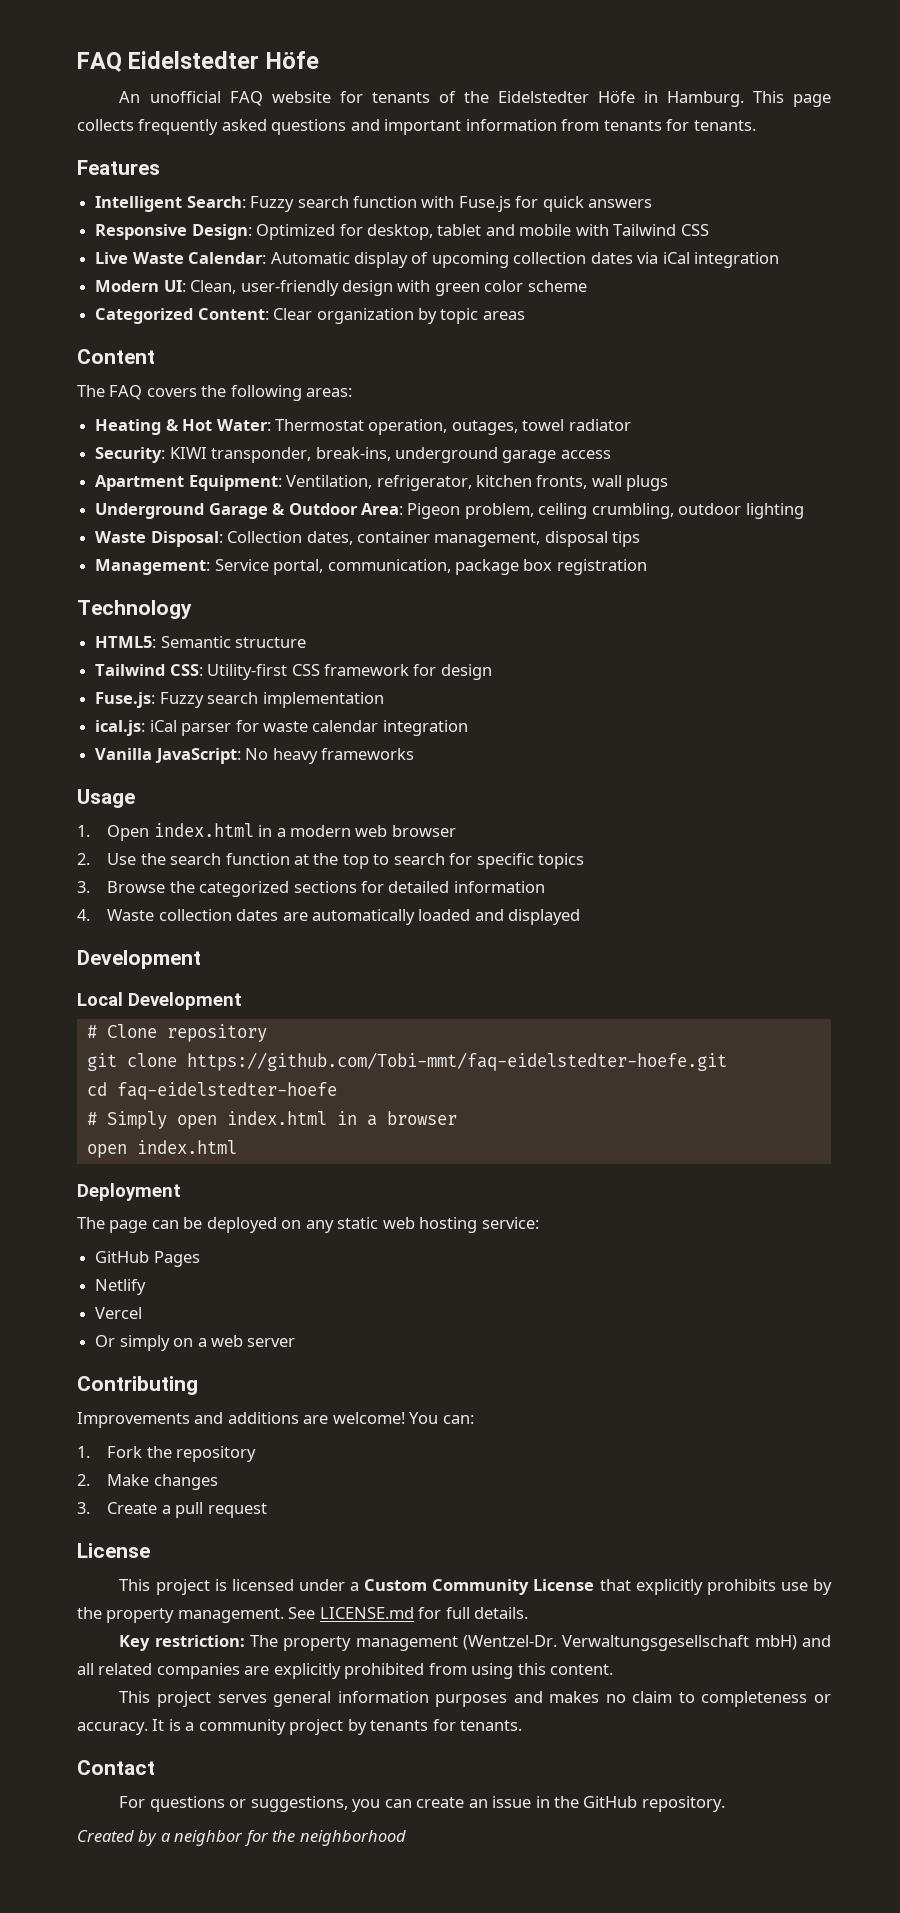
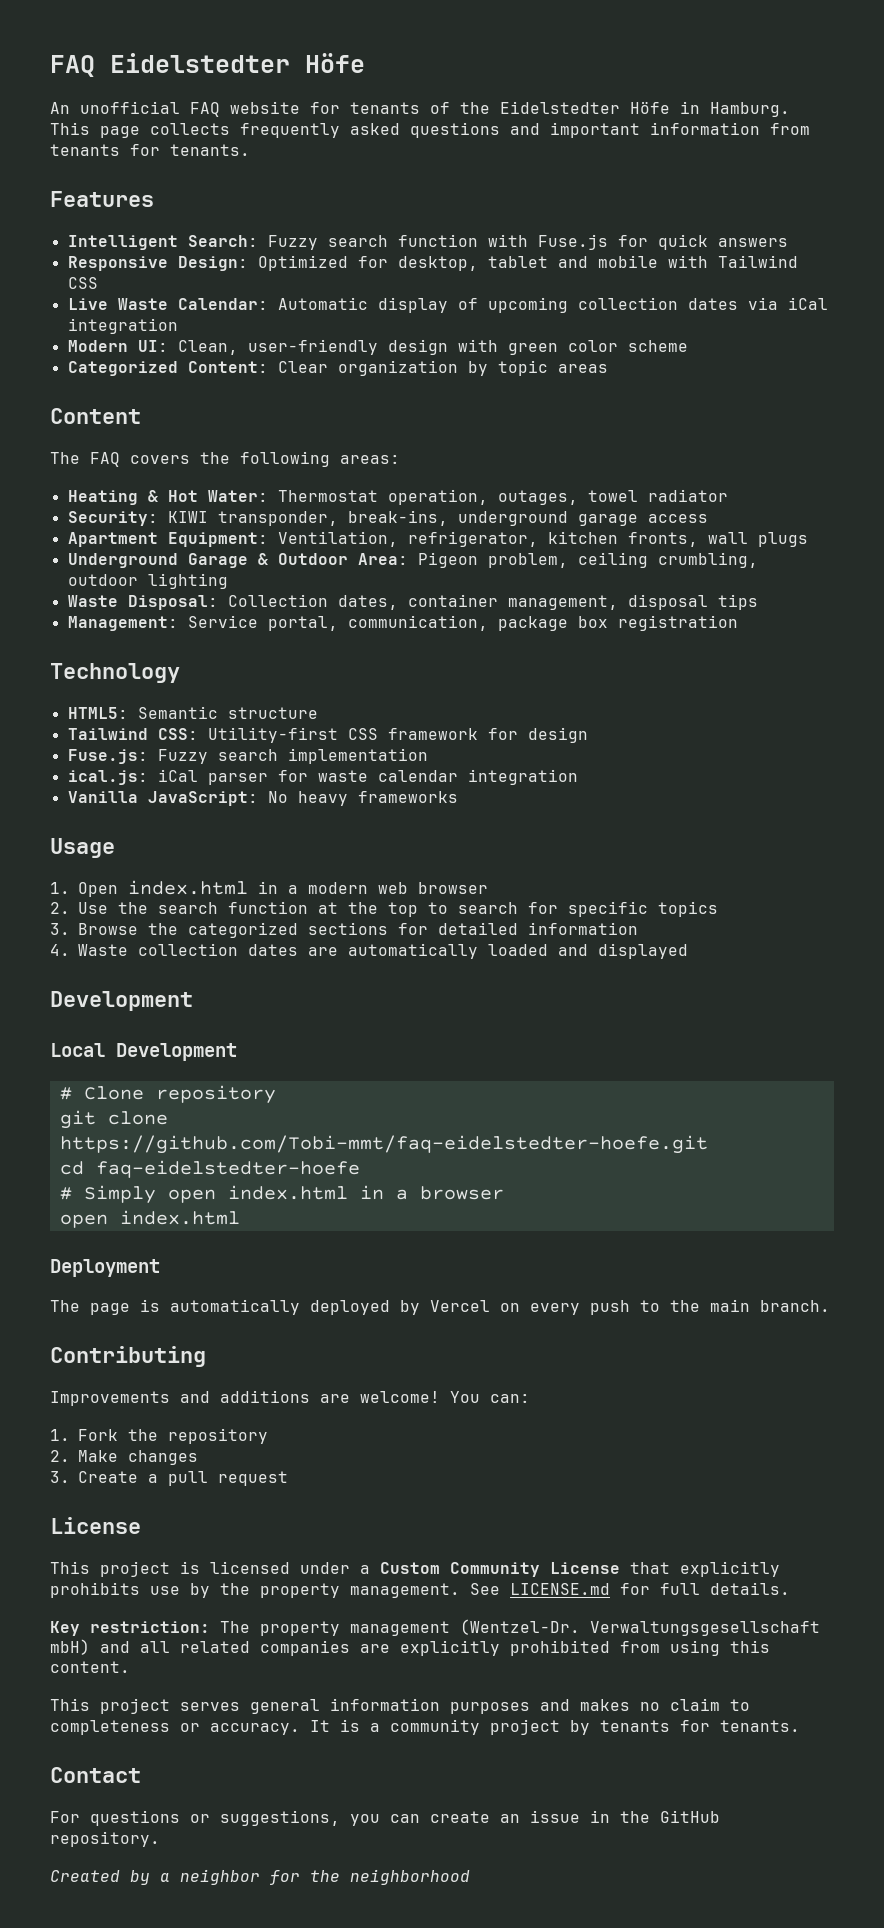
[151,1217,539,1233] [95,1251,200,1267] [95,1279,147,1295] [95,1307,143,1319] [95,1335,296,1351] can be deployed on any static web hosting service: // GitHub Pages // Netlify // Vercel // Or simply on a web server -> [140,1299,830,1315] is automatically deployed by Vercel on every push to the main branch.

